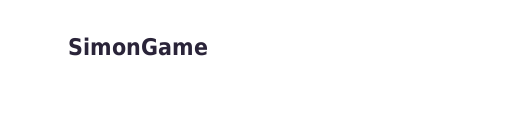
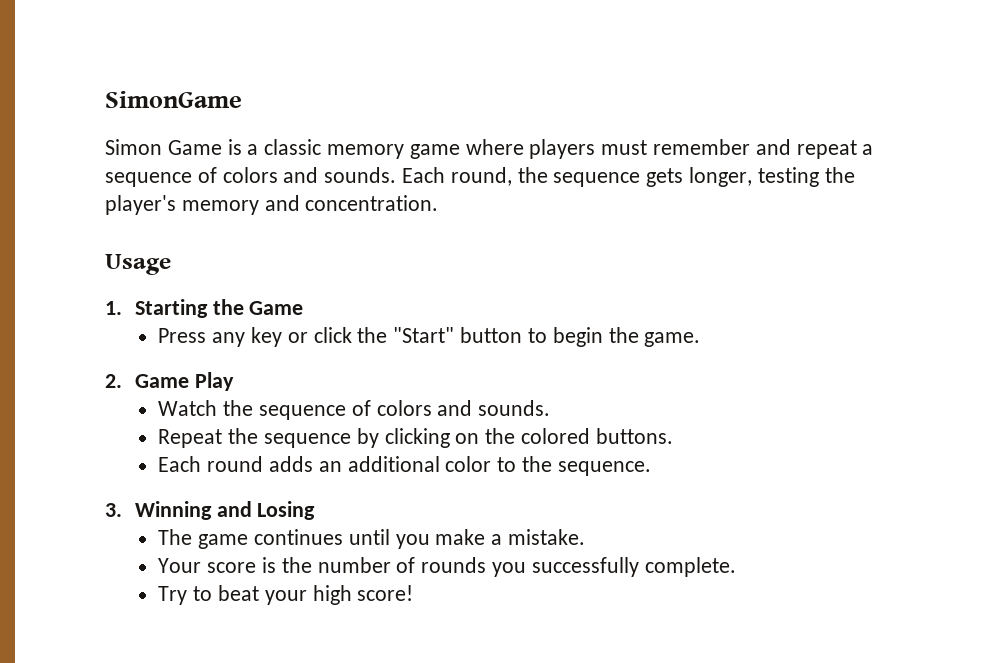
(208, 46) none -> [105,139,874,159] [105,167,855,187] [105,195,439,215] [105,254,171,275] [105,299,304,318] [158,327,701,347] [105,372,234,391] [158,400,551,420] [158,428,673,448] [158,456,651,476] [105,501,316,520] [158,529,586,549] [158,557,736,577] [158,585,414,605] // Simon Game is a classic memory game where players must remember and repeat a sequence of colors and sounds. Each round, the sequence gets longer, testing the player's memory and concentration. // Usage // 1. Starting the Game // Press any key or click the "Start" button to begin the game. // 2. Game Play // Watch the sequence of colors and sounds. // Repeat the sequence by clicking on the colored buttons. // Each round adds an additional color to the sequence. // 3. Winning and Losing // The game continues until you make a mistake. // Your score is the number of rounds you successfully complete. // Try to beat your high score!

